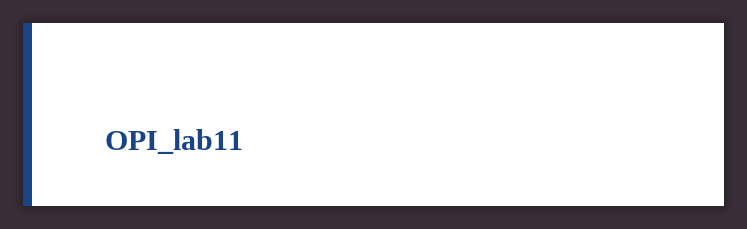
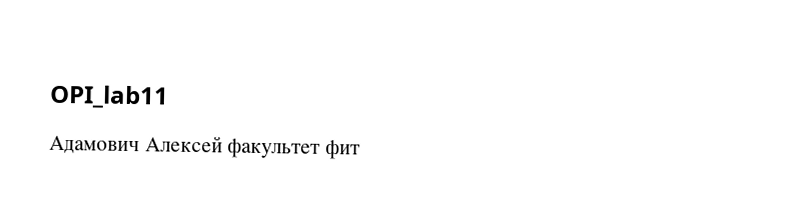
(243, 141) none -> [49,135,361,160] // Адамович Алексей факультет фит

